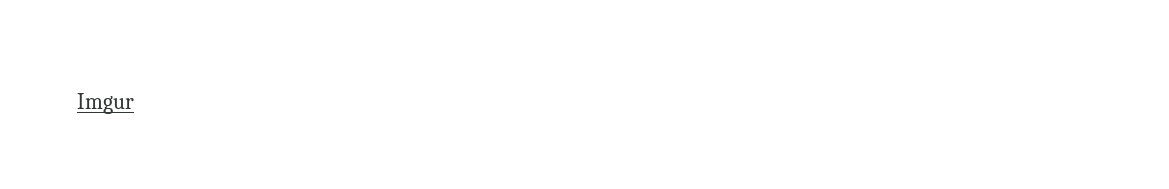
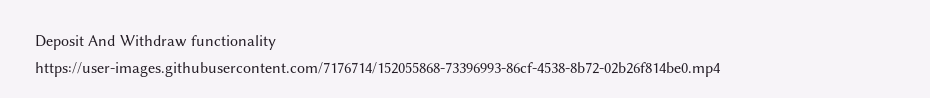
[77,93,134,114] Imgur -> [35,35,276,50] [35,62,721,77] Deposit And Withdraw functionality // https://user-images.githubusercontent.com/7176714/152055868-73396993-86cf-4538-8b72-02b26f814be0.mp4

